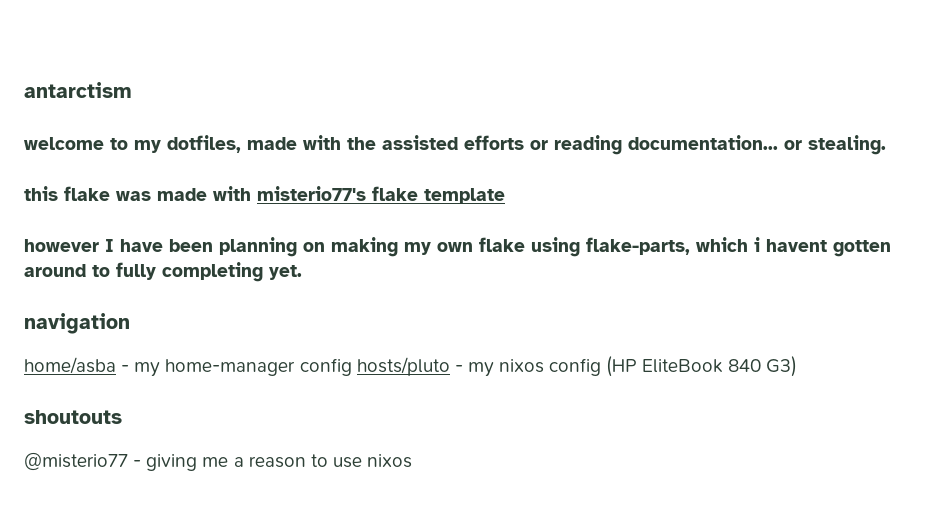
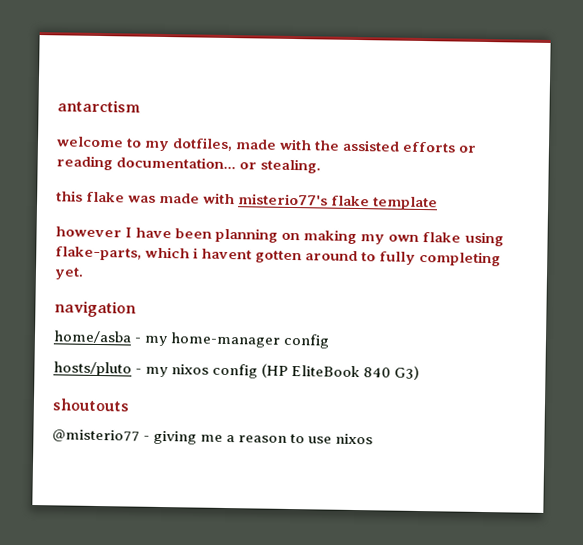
(352, 367) none -> (331, 341) //

